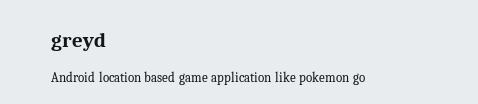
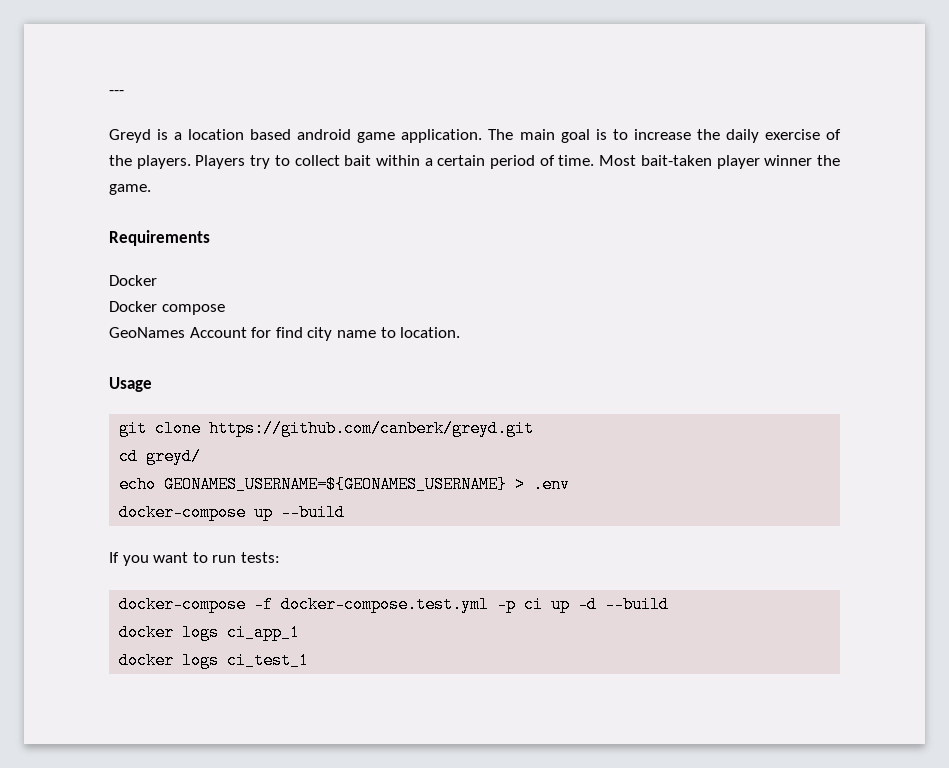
[51,32,106,51] [51,71,365,85] greyd // Android location based game application like pokemon go -> [109,90,124,95] [109,129,841,143] [109,155,840,169] [109,184,151,195] [109,230,210,246] [109,275,157,286] [109,301,225,315] [109,327,461,341] [109,377,152,392] [119,420,535,437] [119,448,202,465] [119,476,571,493] [119,504,346,521] [109,552,280,566] [119,596,670,613] [119,624,301,641] [119,652,310,669] --- // Greyd is a location based android game application. The main goal is to increase the daily exercise of the players. Players try to collect bait within a certain period of time. Most bait-taken player winner the game. // Requirements // Docker // Docker compose // GeoNames Account for find city name to location. // Usage // git clone https://github.com/canberk/greyd.git // cd greyd/ // echo GEONAMES_USERNAME=${GEONAMES_USERNAME} > .env // docker-compose up --build // If you want to run tests: // docker-compose -f docker-compose.test.yml -p ci up -d --build // docker logs ci_app_1 // docker logs ci_test_1

